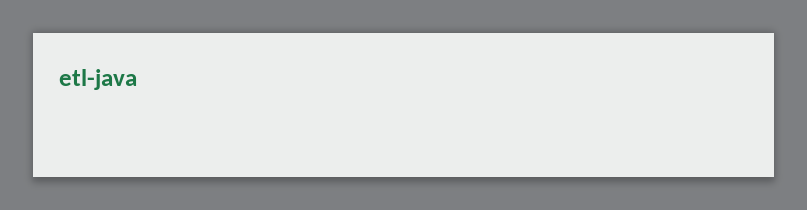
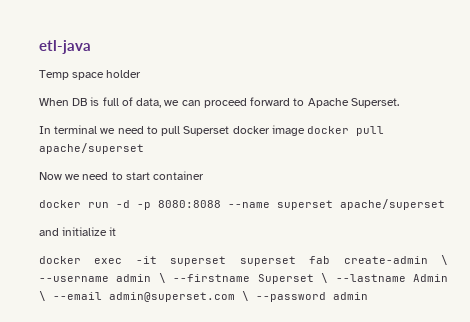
(137, 79) none -> [39,70,142,80] [39,97,399,108] [39,125,385,136] [39,143,144,154] [39,171,205,180] [39,199,445,210] [39,227,117,236] [39,255,448,266] [39,273,448,284] [39,291,368,302] // Temp space holder // When DB is full of data, we can proceed forward to Apache Superset. // In terminal we need to pull Superset docker image docker pull apache/superset // Now we need to start container // docker run -d -p 8080:8088 --name superset apache/superset // and initialize it // docker exec -it superset superset fab create-admin \ --username admin \ --firstname Superset \ --lastname Admin \ --email admin@superset.com \ --password admin

